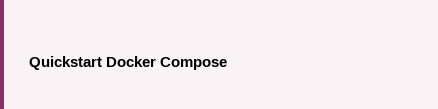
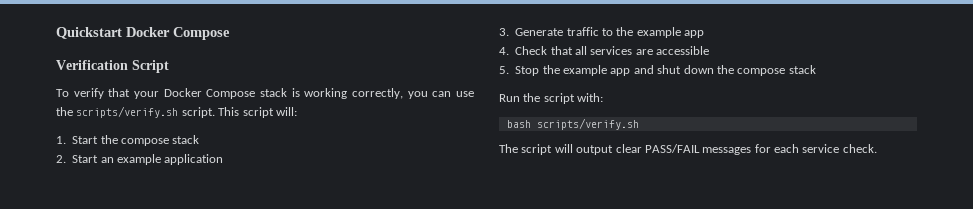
(228, 63) none -> [56,60,169,73] [56,88,475,99] [56,106,297,118] [56,135,200,146] [56,154,224,165] [499,27,705,38] [499,46,710,55] [499,65,816,76] [499,93,604,104] [506,118,639,130] [499,144,877,155] // Verification Script // To verify that your Docker Compose stack is working correctly, you can use the scripts/verify.sh script. This script will: // 1. Start the compose stack // 2. Start an example application // 3. Generate traffic to the example app // 4. Check that all services are accessible // 5. Stop the example app and shut down the compose stack // Run the script with: // bash scripts/verify.sh // The script will output clear PASS/FAIL messages for each service check.

